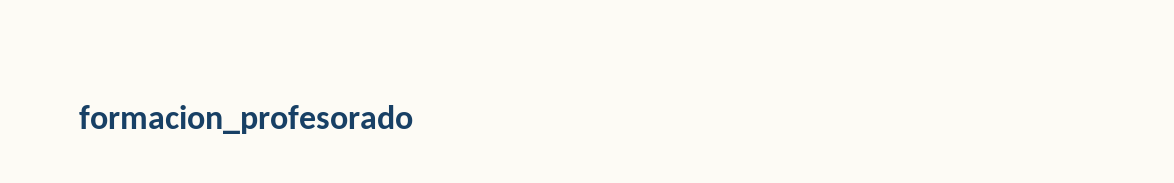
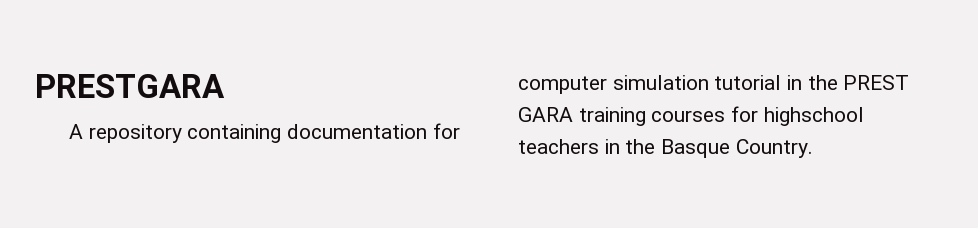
[79,105,413,134] formacion_profesorado -> [35,74,225,98] [69,123,460,143] [518,75,910,94] [518,106,864,126] [518,139,813,158] PRESTGARA // A repository containing documentation for computer simulation tutorial in the PREST GARA training courses for highschool teachers in the Basque Country.

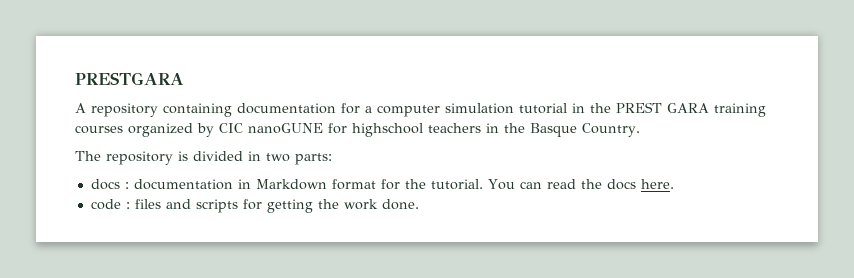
(460, 131) none -> [365,106,372,113] a
(726, 116) none -> [128,123,323,137] organized by CIC nanoGUNE
(813, 148) none -> [75,151,332,165] [90,179,674,190] [90,199,419,213] // The repository is divided in two parts: // docs : documentation in Markdown format for the tutorial. You can read the docs here. // code : files and scripts for getting the work done.

